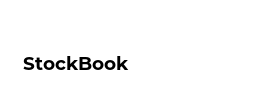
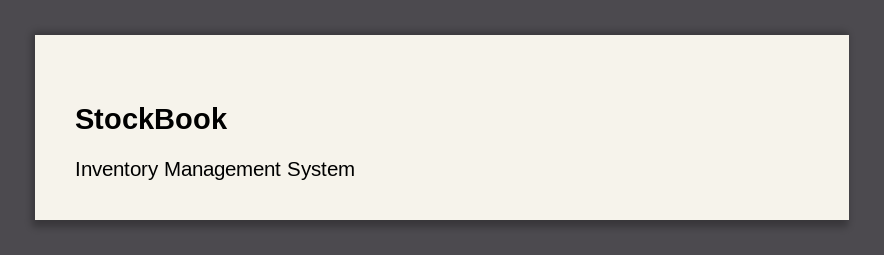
(129, 63) none -> [75,162,355,180] // Inventory Management System

